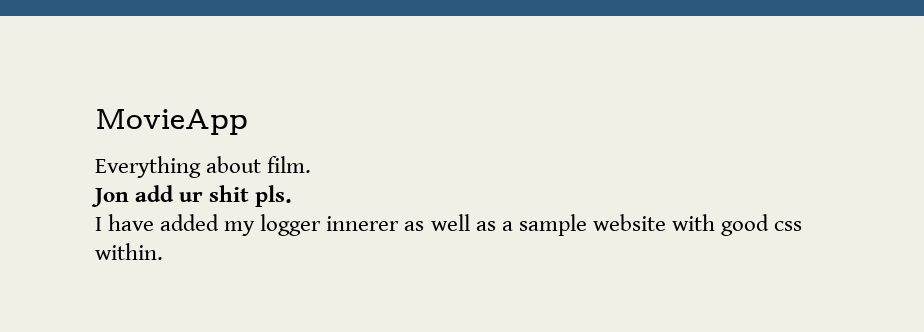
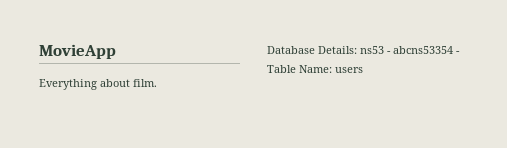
[91,185,293,207] [95,214,803,236] [95,243,163,260] Jon add ur shit pls. // I have added my logger innerer as well as a sample website with good css within. -> [267,46,460,54] [267,65,363,73] Database Details: ns53 - abcns53354 - Table Name: users

